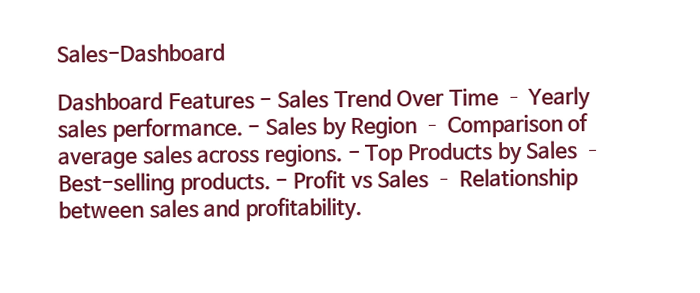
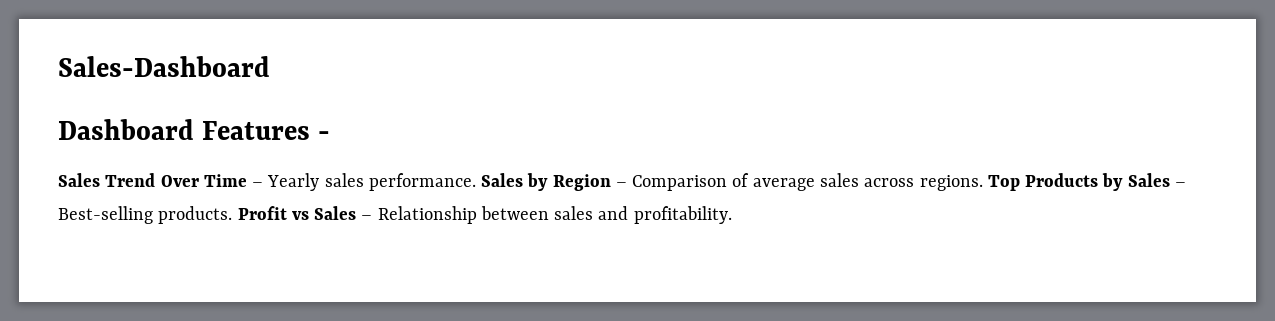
(273, 102) none -> (331, 135) //
[247,125,261,135] - -> (476, 182) none
[347,150,361,161] - -> (983, 183) none
[275,178,289,188] - -> (233, 215) none

